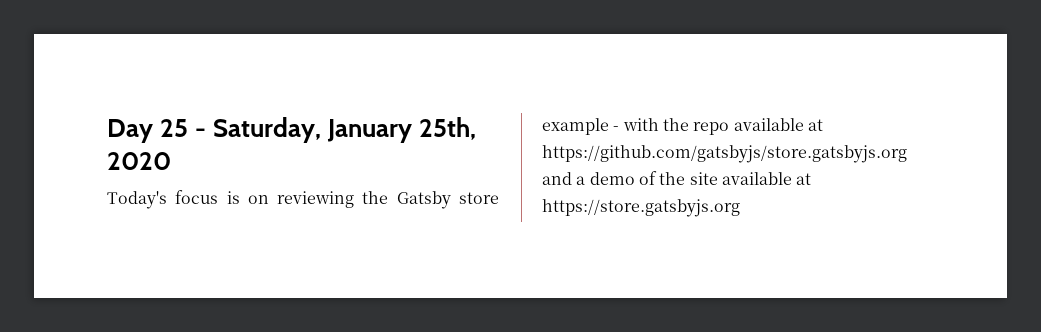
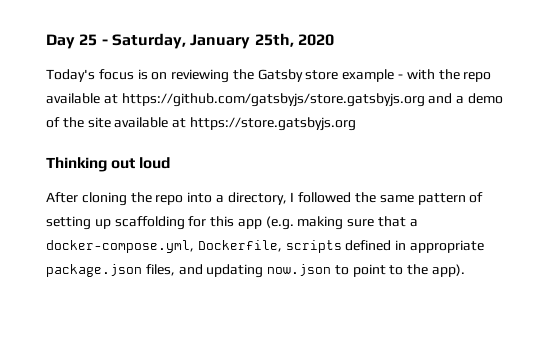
(740, 208) none -> [46,157,171,172] [46,192,484,206] [46,216,418,230] [46,240,484,253] [46,264,466,278] // Thinking out loud // After cloning the repo into a directory, I followed the same pattern of setting up scaffolding for this app (e.g. making sure that a docker-compose.yml, Dockerfile, scripts defined in appropriate package.json files, and updating now.json to point to the app).

